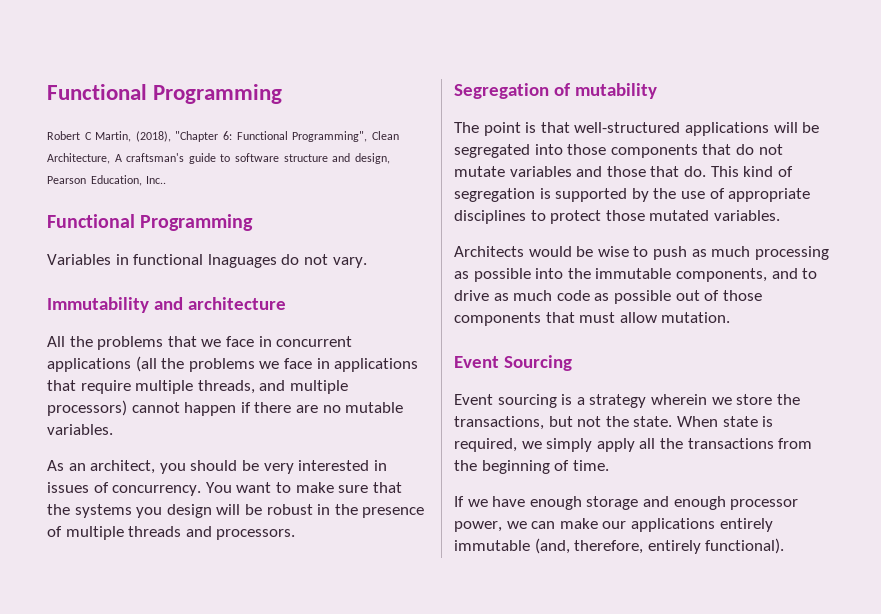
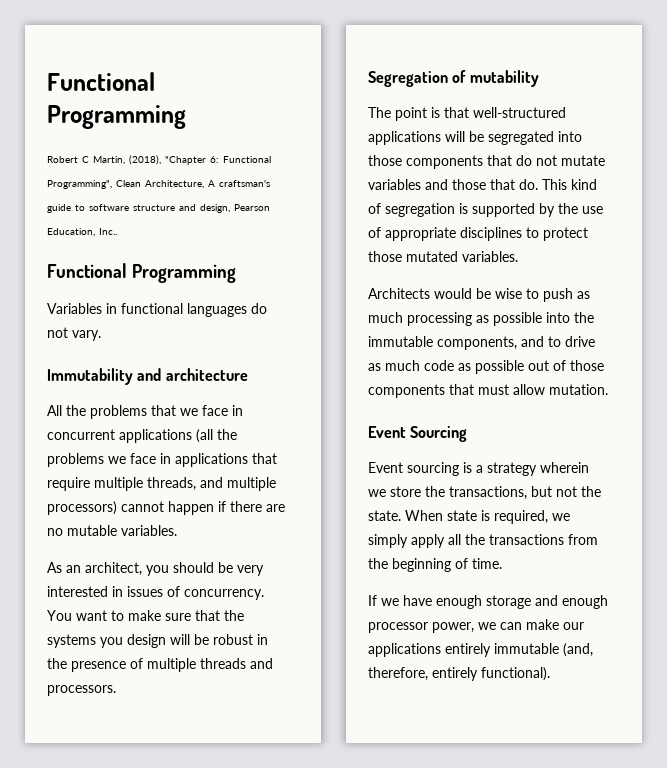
[207,254,277,268] lnaguages -> [187,303,247,317] languages

